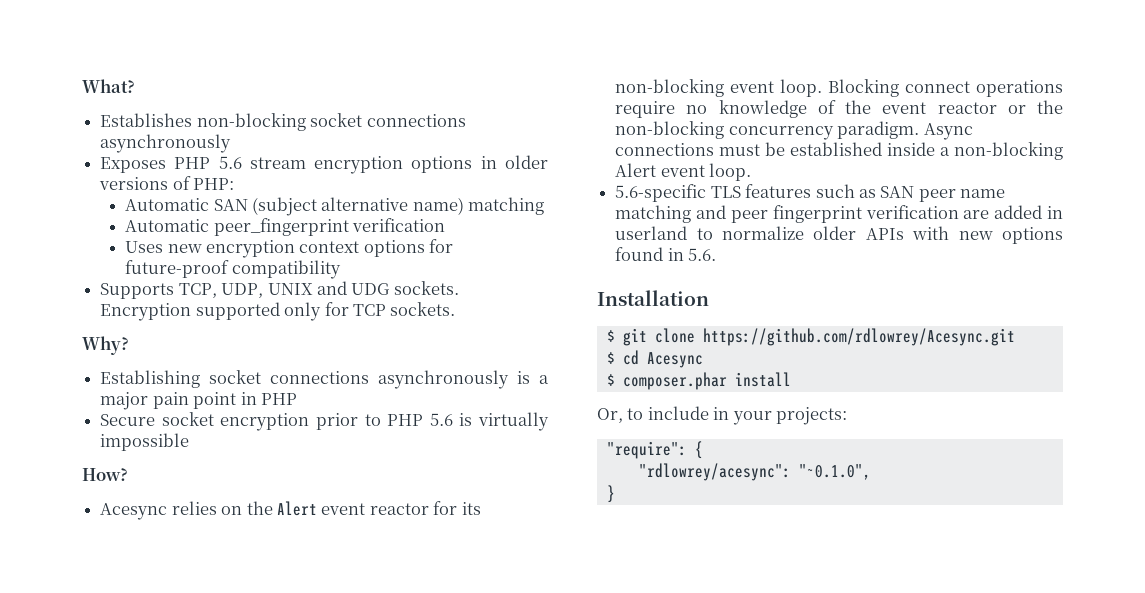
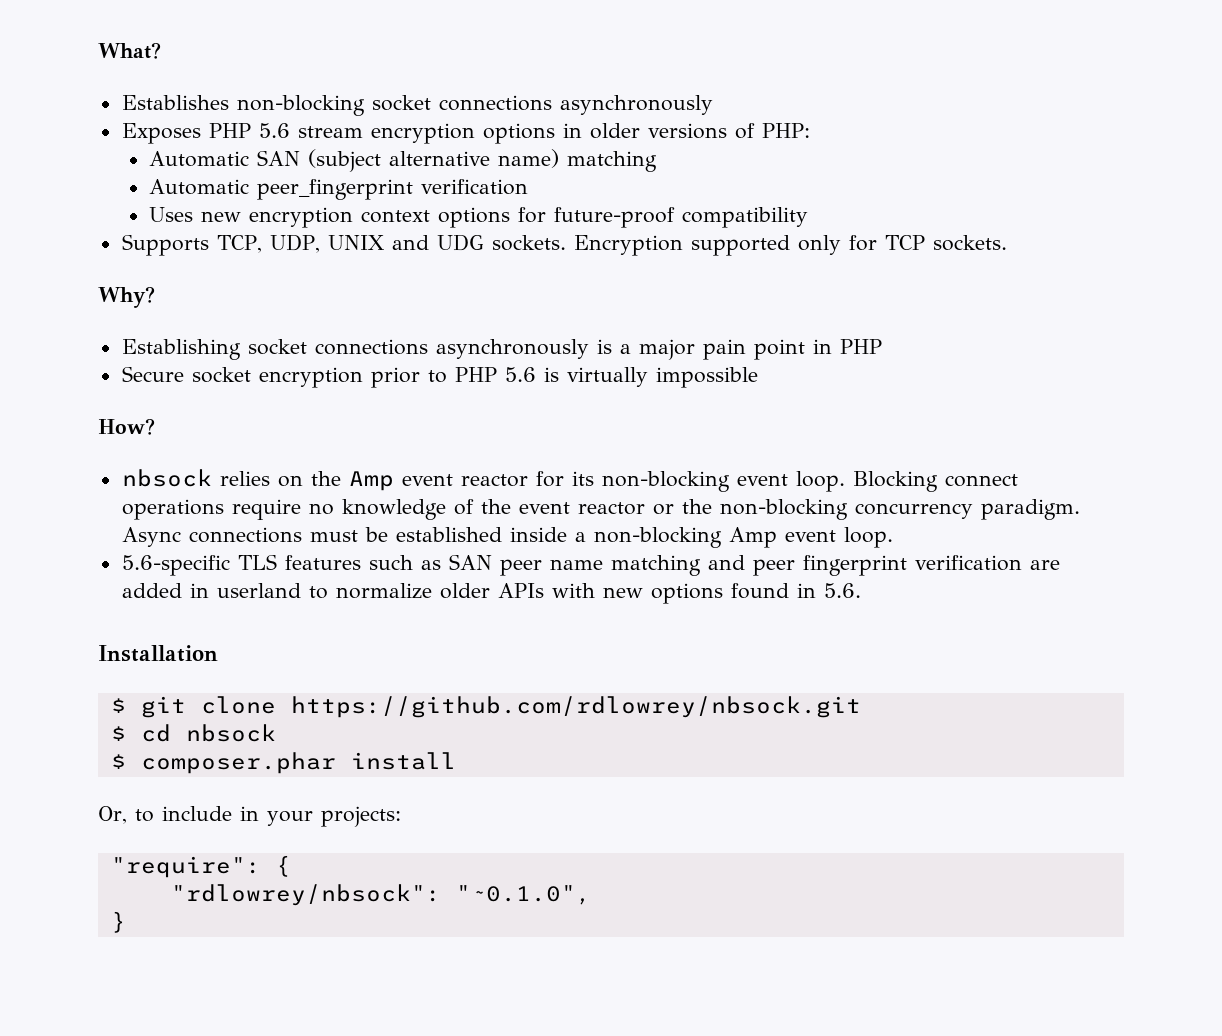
[100,503,168,520] Acesync -> [121,469,212,487] nbsock
[276,501,317,516] Alert -> [348,471,394,491] Amp
[615,163,657,177] Alert -> [728,527,777,548] Amp
[702,328,1015,346] https://github.com/rdlowrey/Acesync.git -> [290,696,861,718] https://github.com/rdlowrey/nbsock.git
[646,352,703,368] Acesync -> [185,724,276,742] nbsock
[638,463,791,481] "rdlowrey/acesync": -> [170,884,441,906] "rdlowrey/nbsock":

